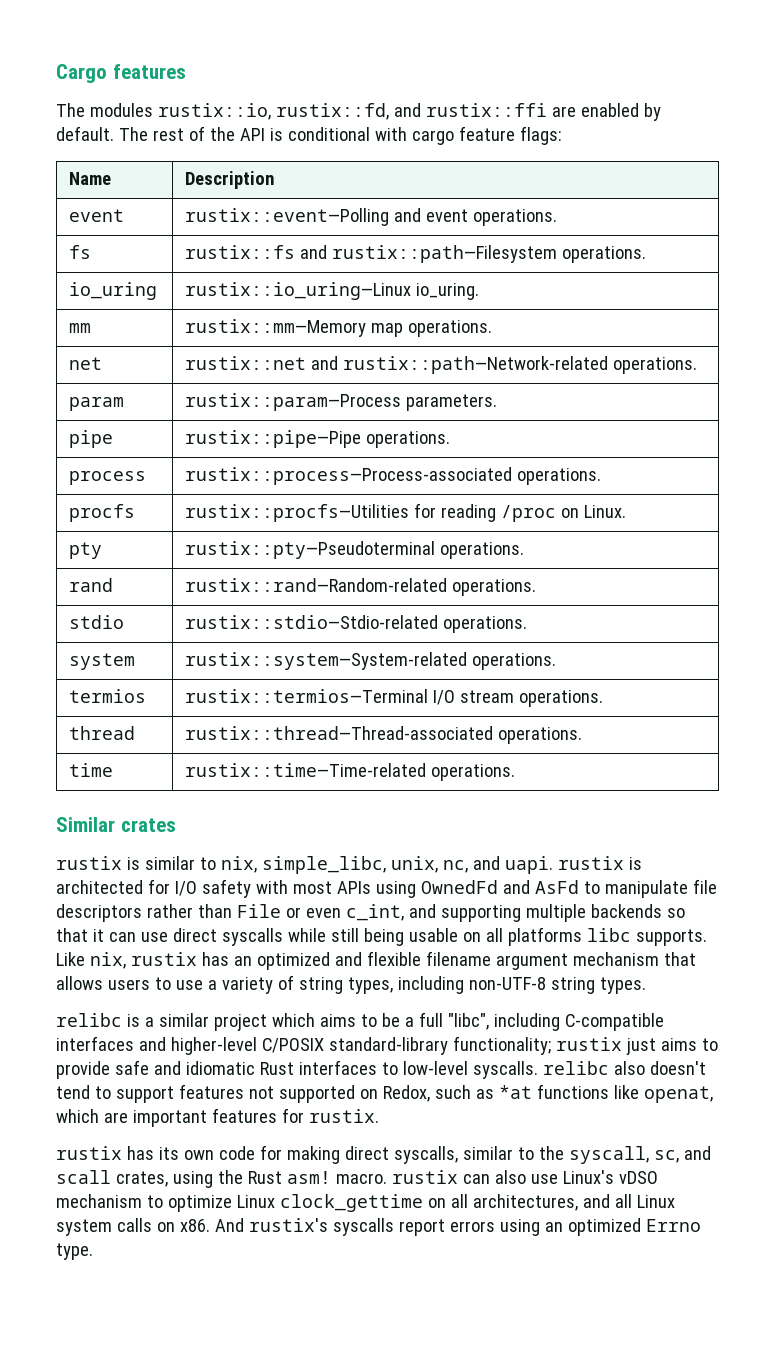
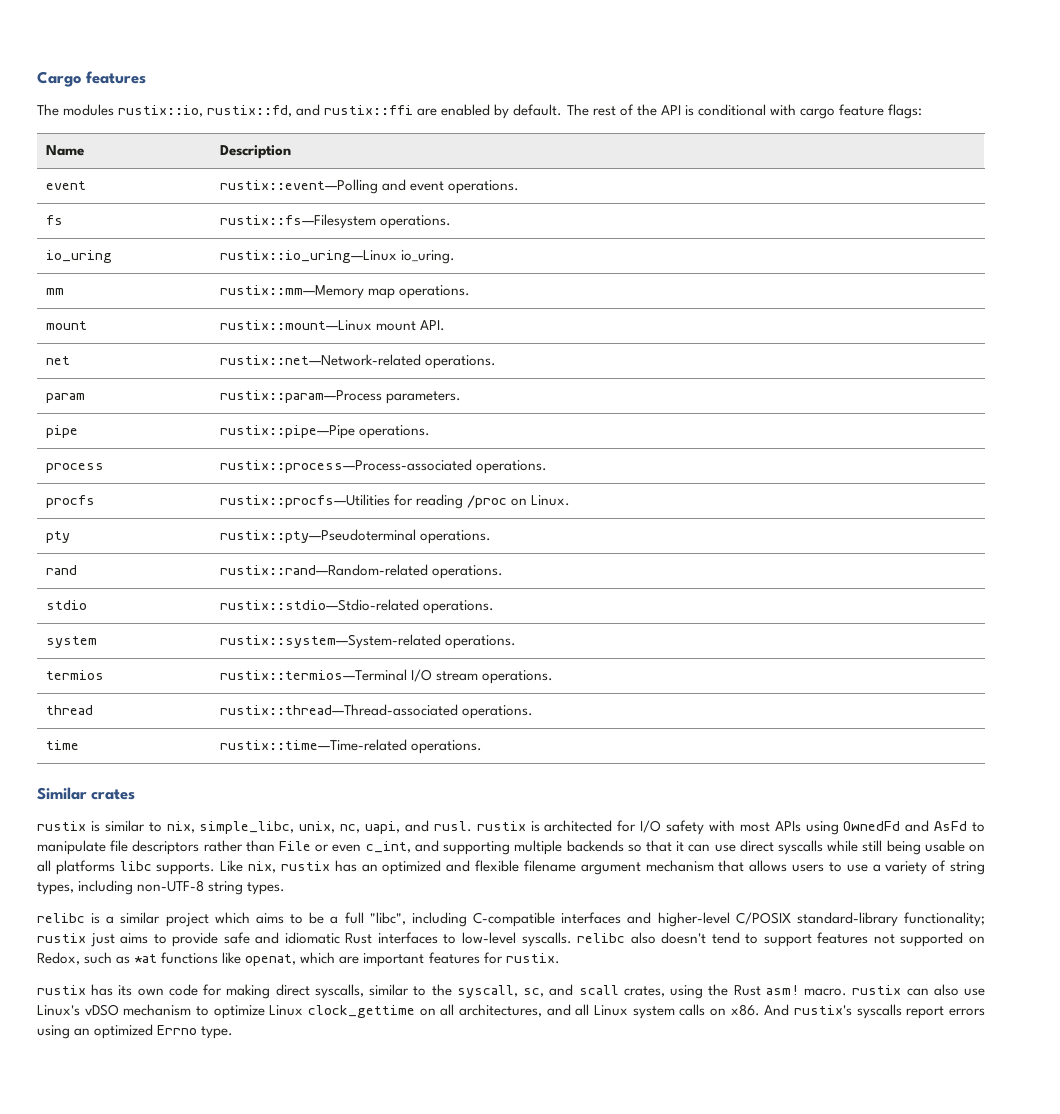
[185,245,558,263] rustix::fs and rustix::path—Filesystem -> [219,214,376,229] rustix::fs—Filesystem
[69,357,103,370] [185,356,609,374] net | rustix::net and rustix::path—Network-related -> [45,321,87,330] [219,320,446,331] [45,356,70,365] [219,354,421,366] mount | rustix::mount—Linux mount API. // net | rustix::net—Network-related
[472,856,553,874] and uapi. -> [365,820,472,834] uapi, and rusl.

